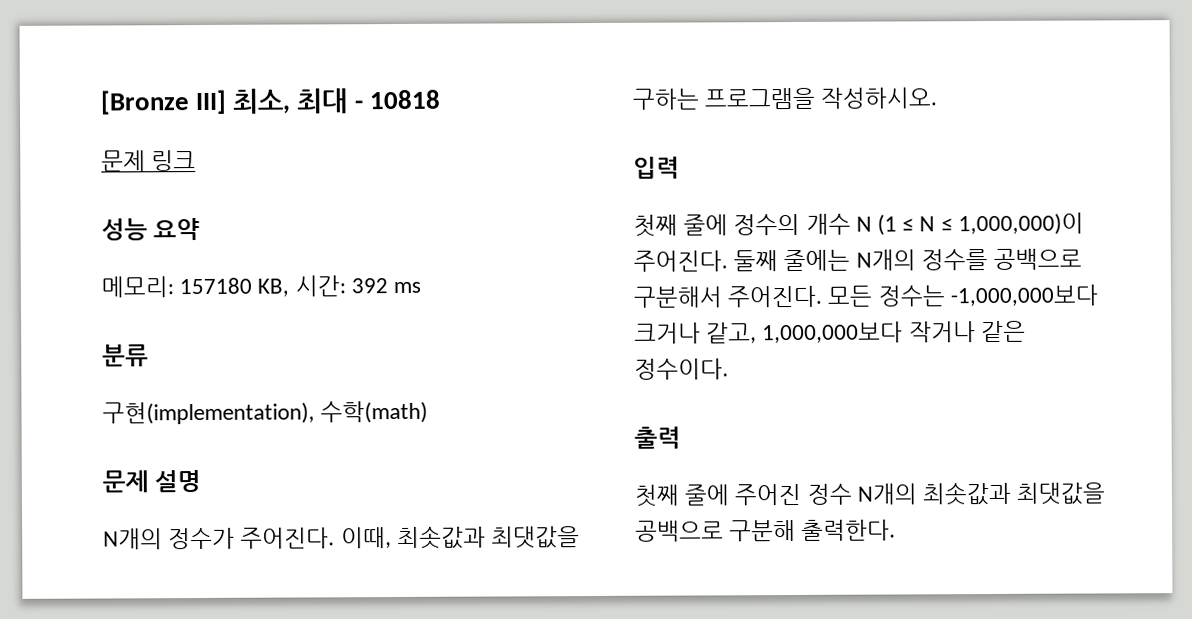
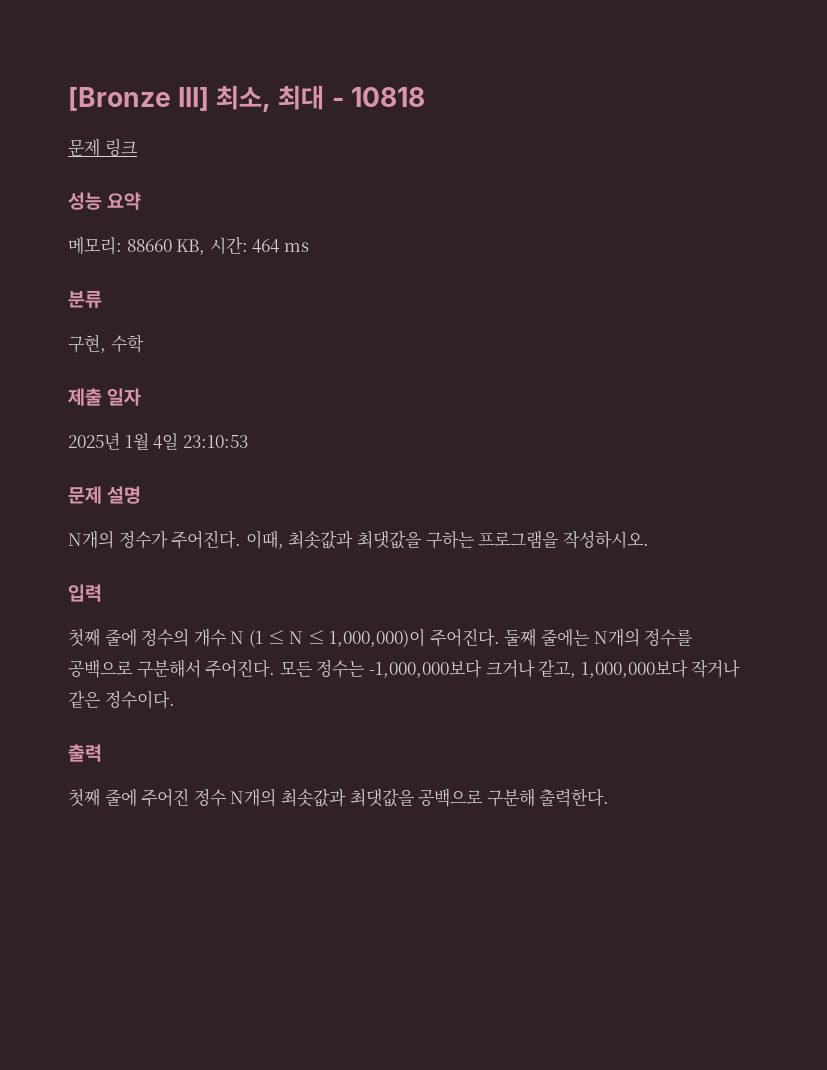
[179,277,253,295] 157180 -> [126,239,172,252] 88660
[350,278,388,294] 392 -> [252,239,281,253] 464
[102,400,429,425] 구현(implementation), 수학(math) -> [68,334,144,353] [68,388,142,406] [68,433,248,450] 구현, 수학 // 제출 일자 // 2025년 1월 4일 23:10:53

